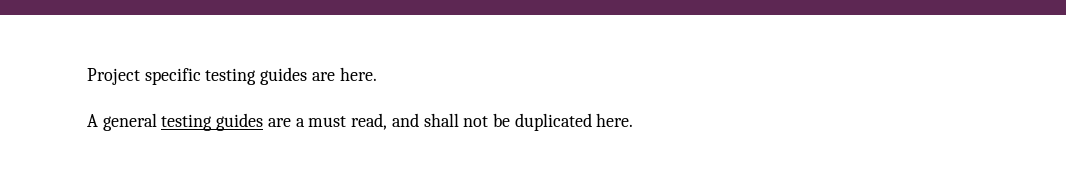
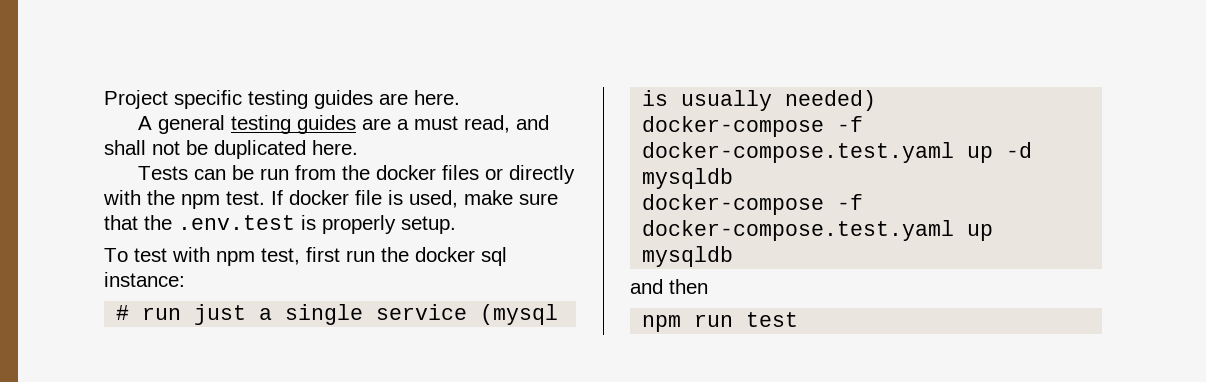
(634, 120) none -> [138,165,576,184] [103,190,558,209] [104,215,456,234] [104,247,507,266] [104,272,185,287] [116,304,559,325] [642,90,877,111] [642,116,864,137] [642,142,1033,163] [642,168,734,189] [642,194,864,215] [642,220,994,241] [642,246,734,267] [630,279,708,294] [642,312,799,332] // Tests can be run from the docker files or directly with the npm test. If docker file is used, make sure that the .env.test is properly setup. // To test with npm test, first run the docker sql instance: // # run just a single service (mysql is usually needed) // docker-compose -f docker-compose.test.yaml up -d mysqldb // docker-compose -f docker-compose.test.yaml up mysqldb // and then // npm run test

